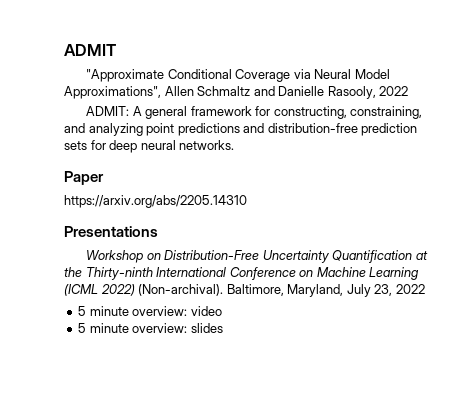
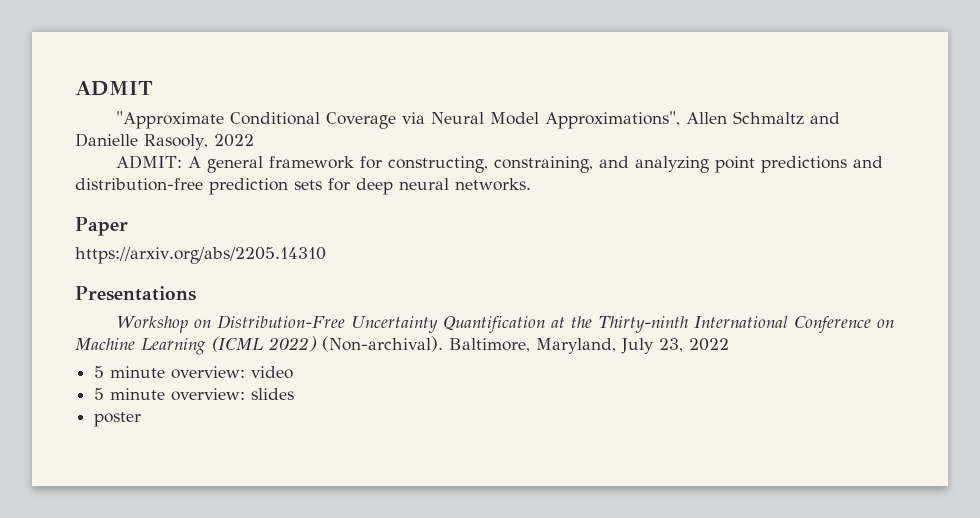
(223, 328) none -> [94,412,142,427] // poster

